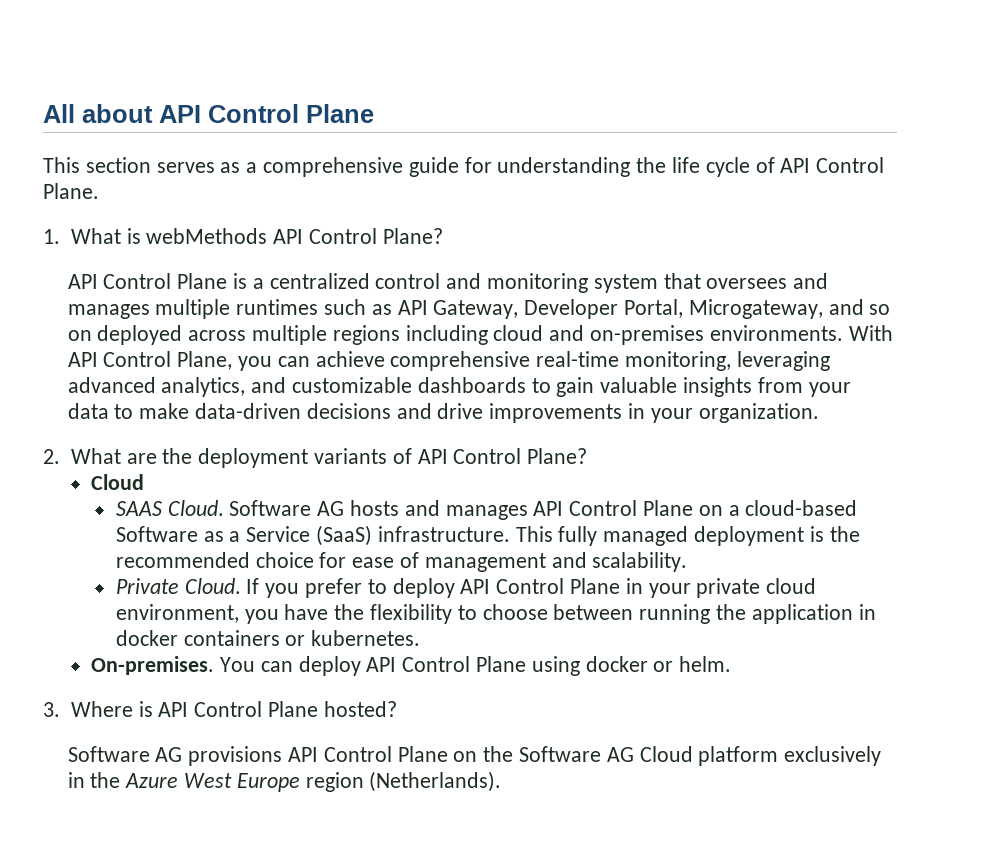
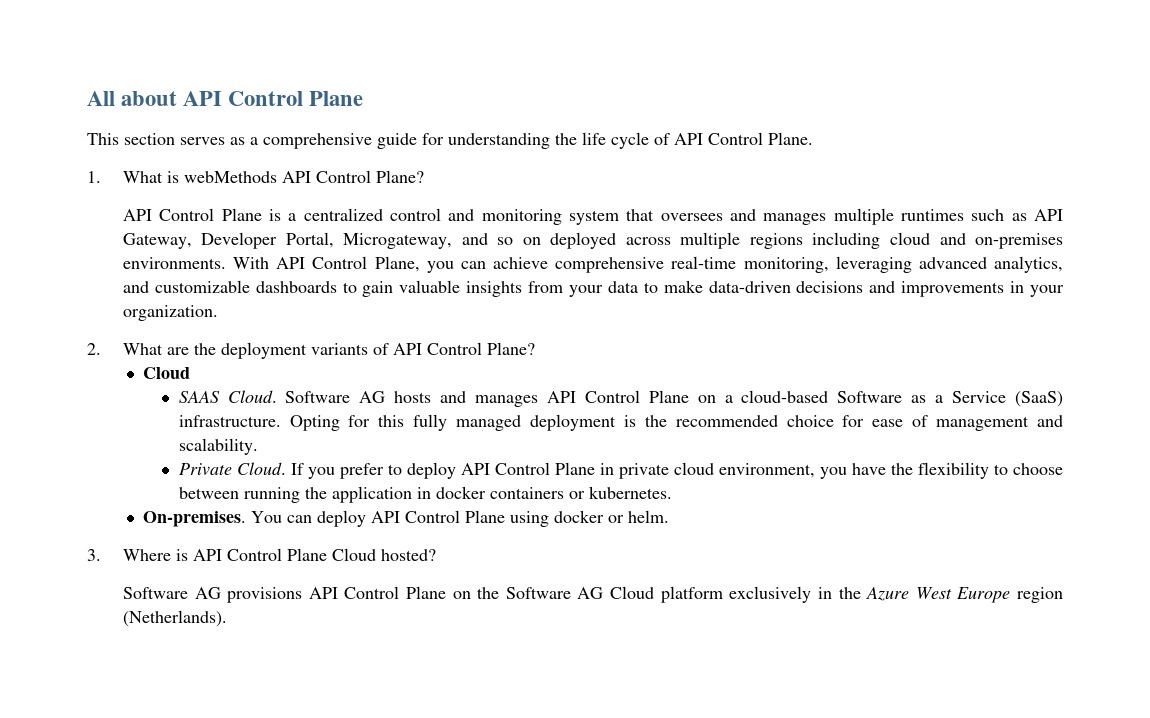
[437,403,484,419] drive -> (896, 287) none
[515,526,553,542] This -> [289,415,405,431] Opting for this
[648,583,691,598] your -> (614, 469) none
(318, 709) none -> [331,548,376,561] Cloud

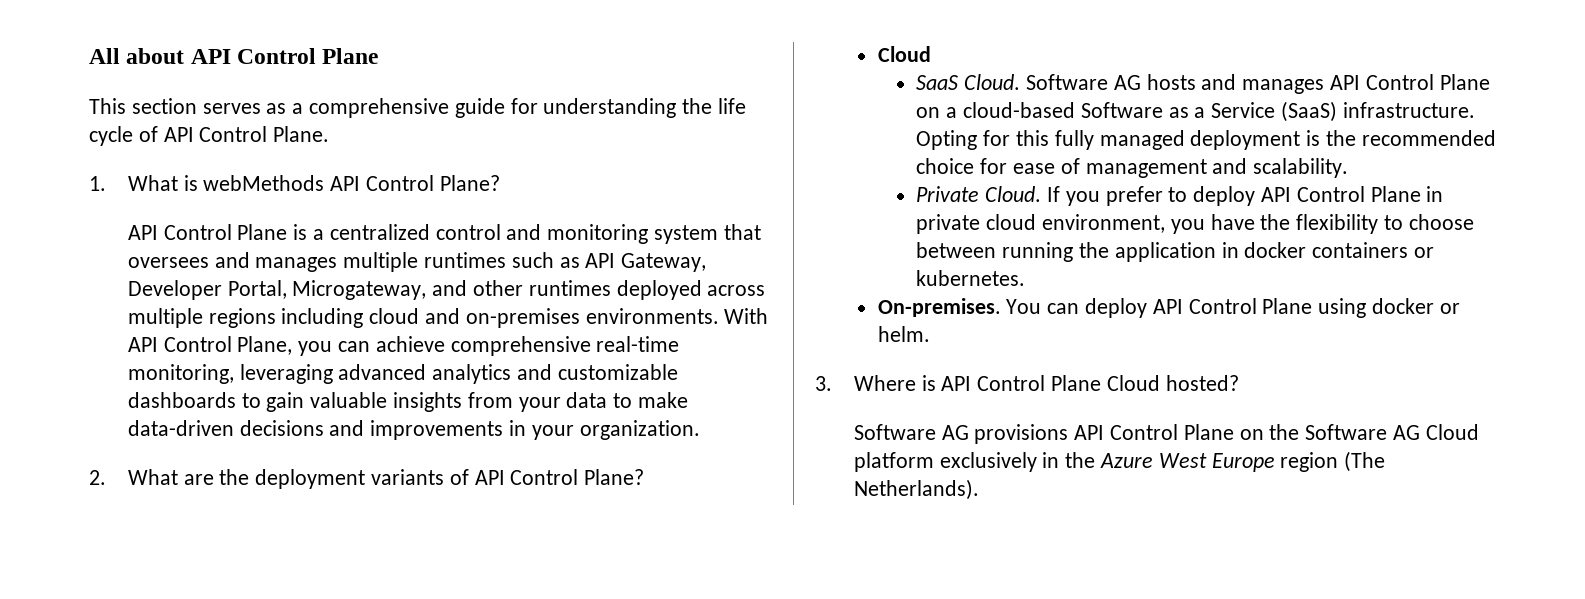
[497,237,541,245] so on -> [473,280,611,296] other runtimes
[994,256,1063,273] analytics, -> [432,364,512,384] analytics
[178,391,220,403] SAAS -> [916,75,959,90] SaaS
[122,610,227,627] (Netherlands). -> [1344,451,1386,472] [853,479,979,500] (The Netherlands).

